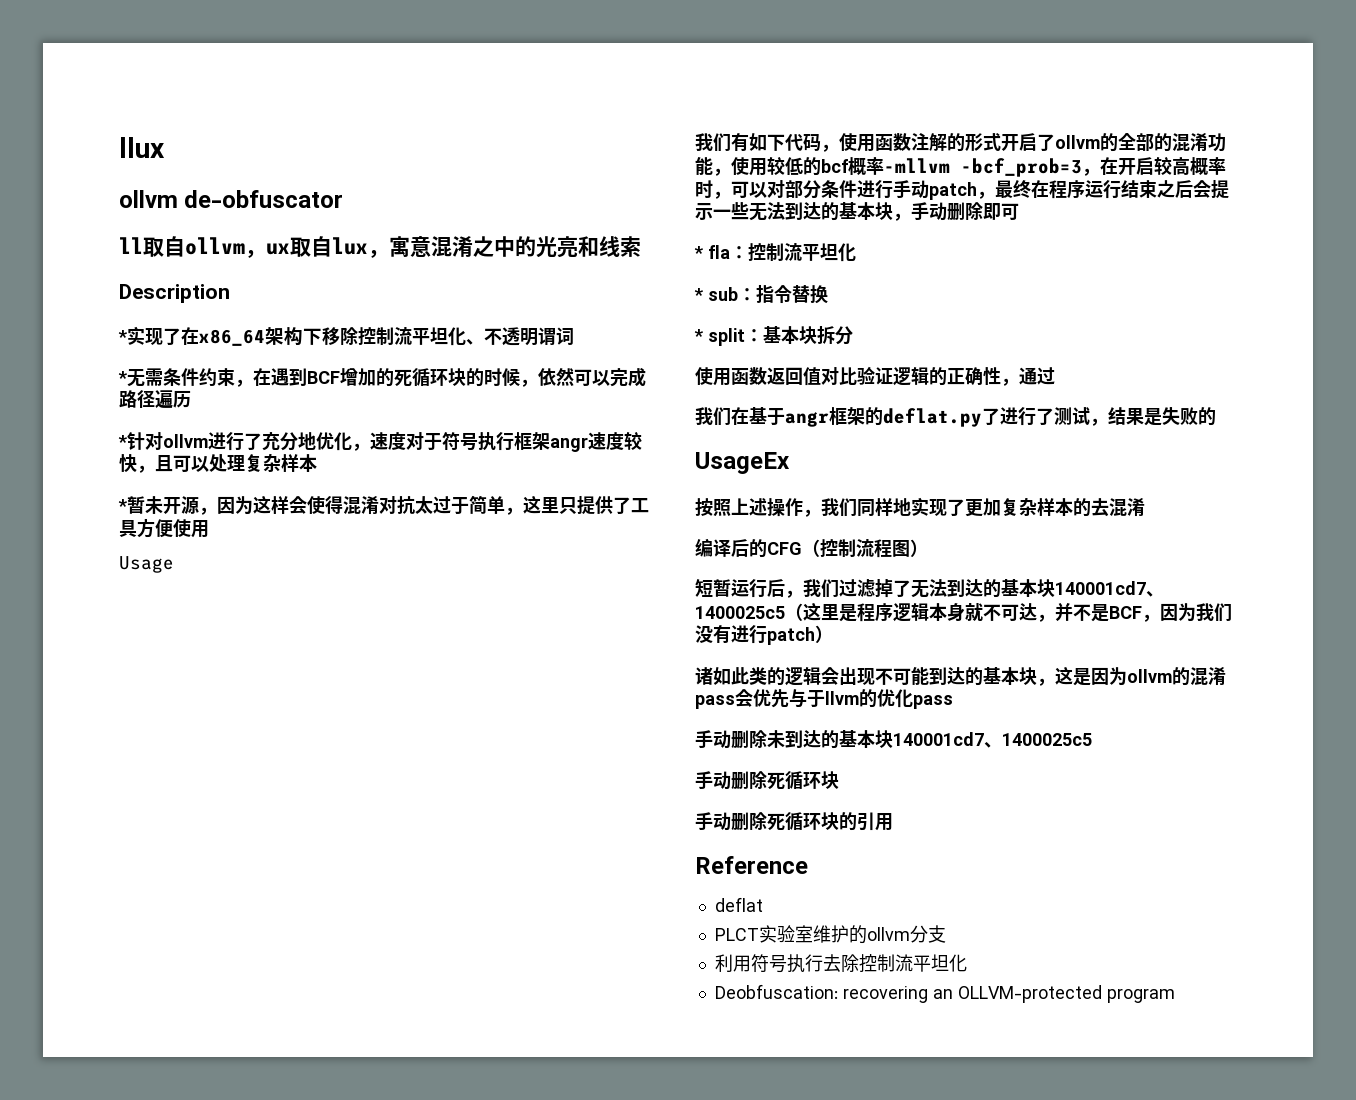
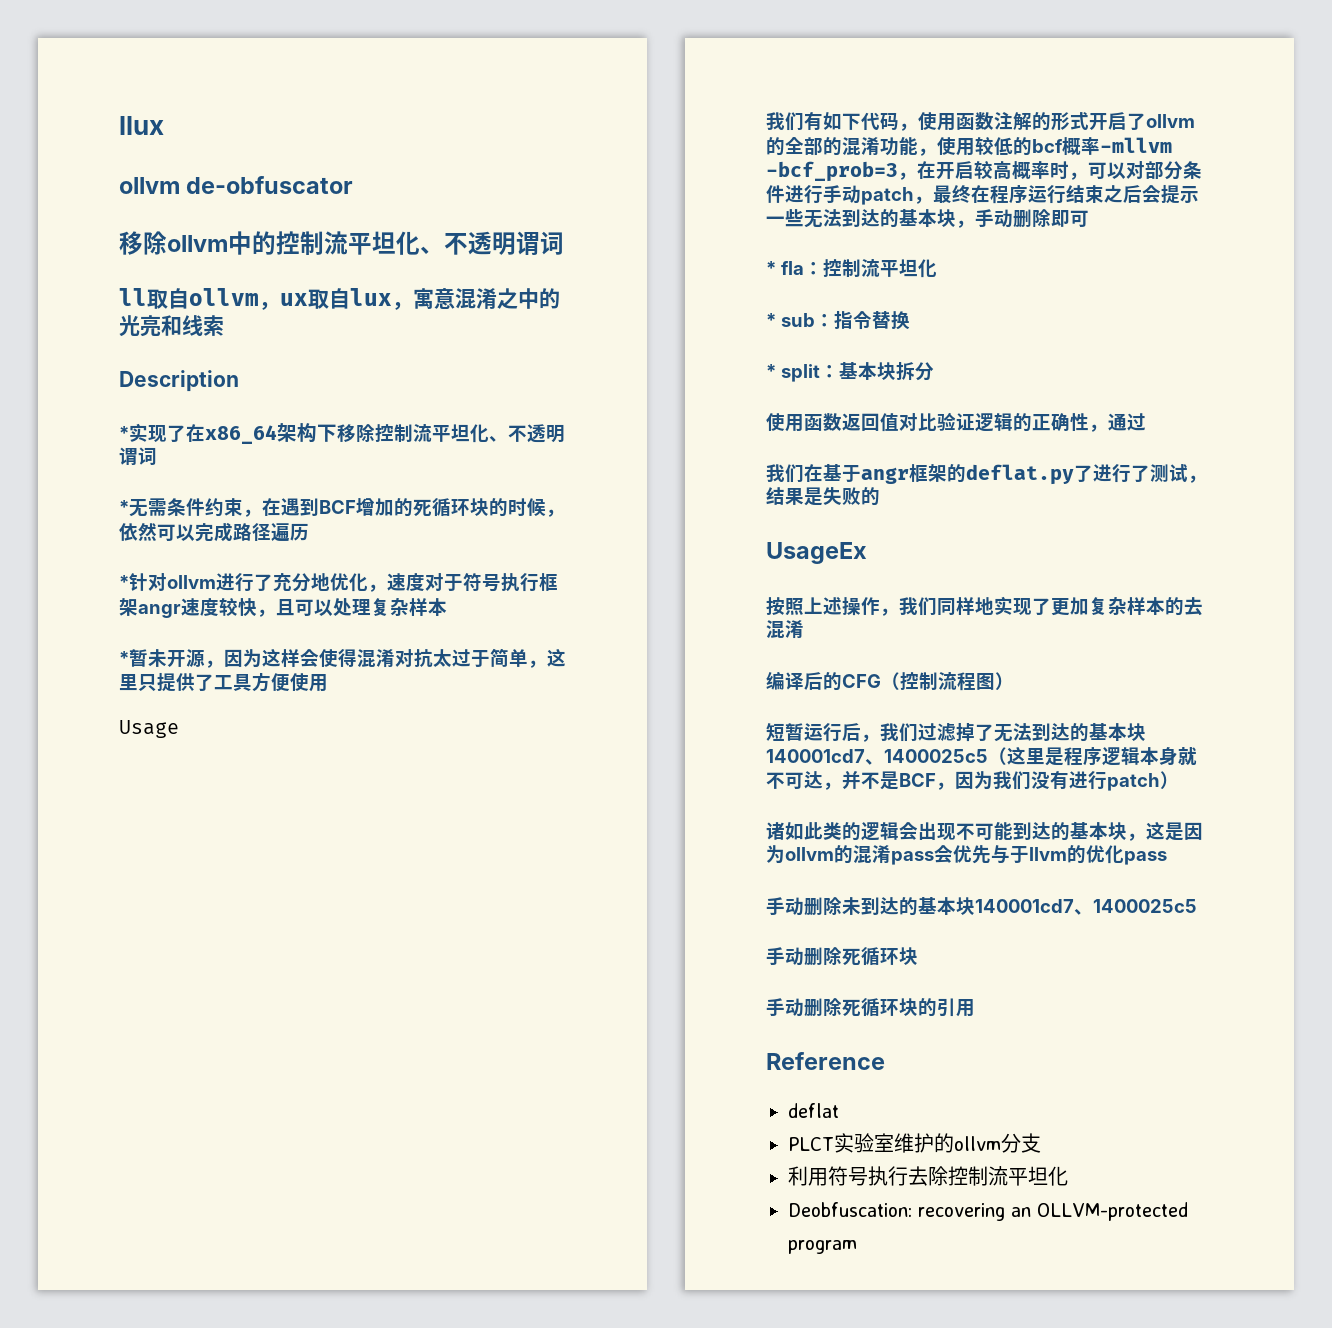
(344, 199) none -> [119,231,564,255] // 移除ollvm中的控制流平坦化、不透明谓词

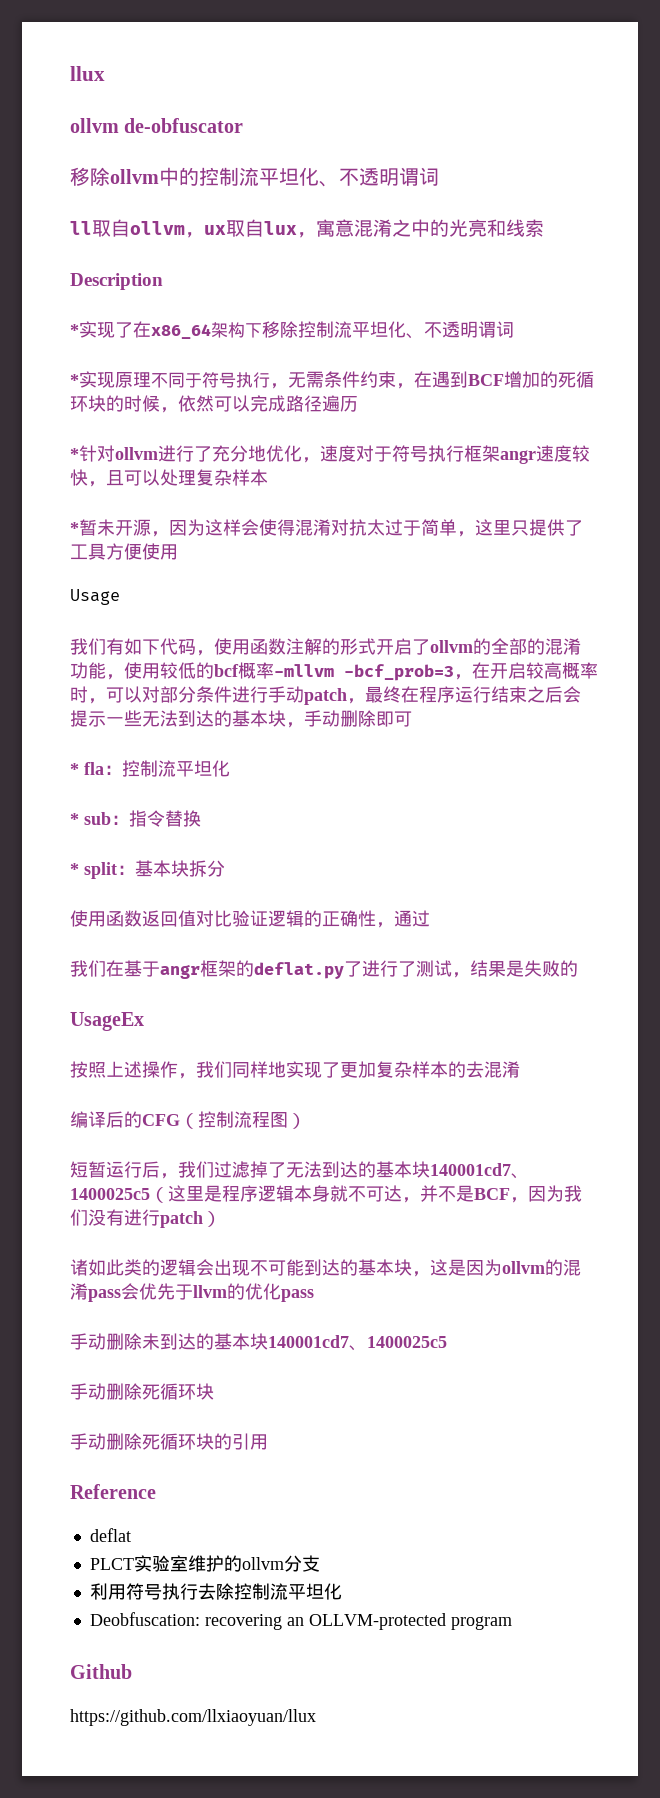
(129, 507) none -> [79,371,288,389] 实现原理不同于符号执行，
[991,845,1010,864] 与 -> (175, 1291) none
(857, 1247) none -> [70,1664,132,1679] [70,1709,316,1726] // Github // https://github.com/llxiaoyuan/llux

